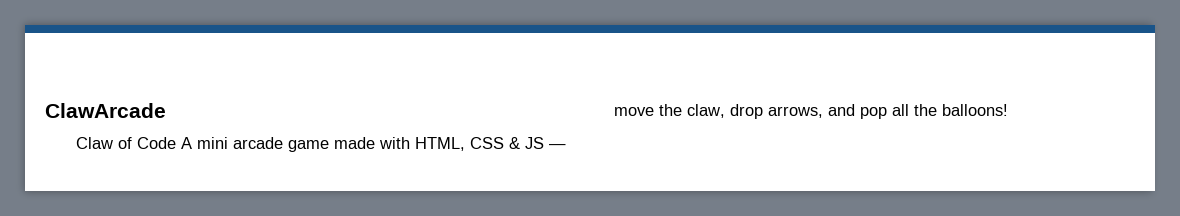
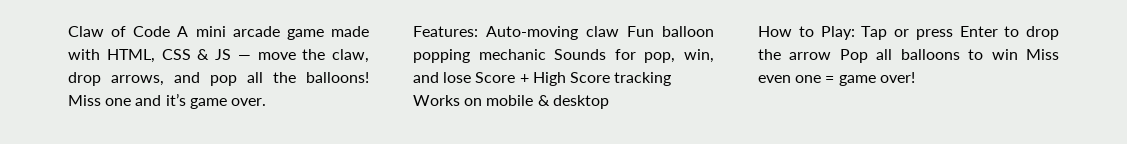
[45,103,166,118] ClawArcade // -> (68, 31) none
(1008, 110) none -> [68,93,266,109] [413,26,714,40] [413,49,714,63] [413,72,672,86] [413,95,609,109] [758,26,1059,40] [758,49,1059,63] [758,72,915,86] Miss one and it’s game over. // Features: Auto-moving claw Fun balloon popping mechanic Sounds for pop, win, and lose Score + High Score tracking Works on mobile & desktop // How to Play: Tap or press Enter to drop the arrow Pop all balloons to win Miss even one = game over!

